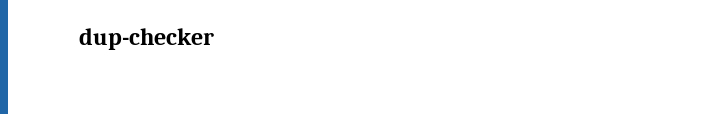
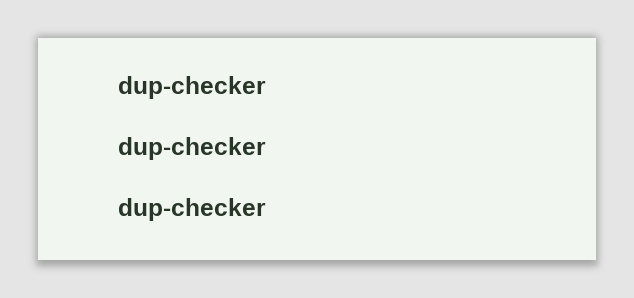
[79,28,214,50] dup-checker -> [118,76,266,99] [118,137,266,160] [118,198,266,221] dup-checker // dup-checker // dup-checker

